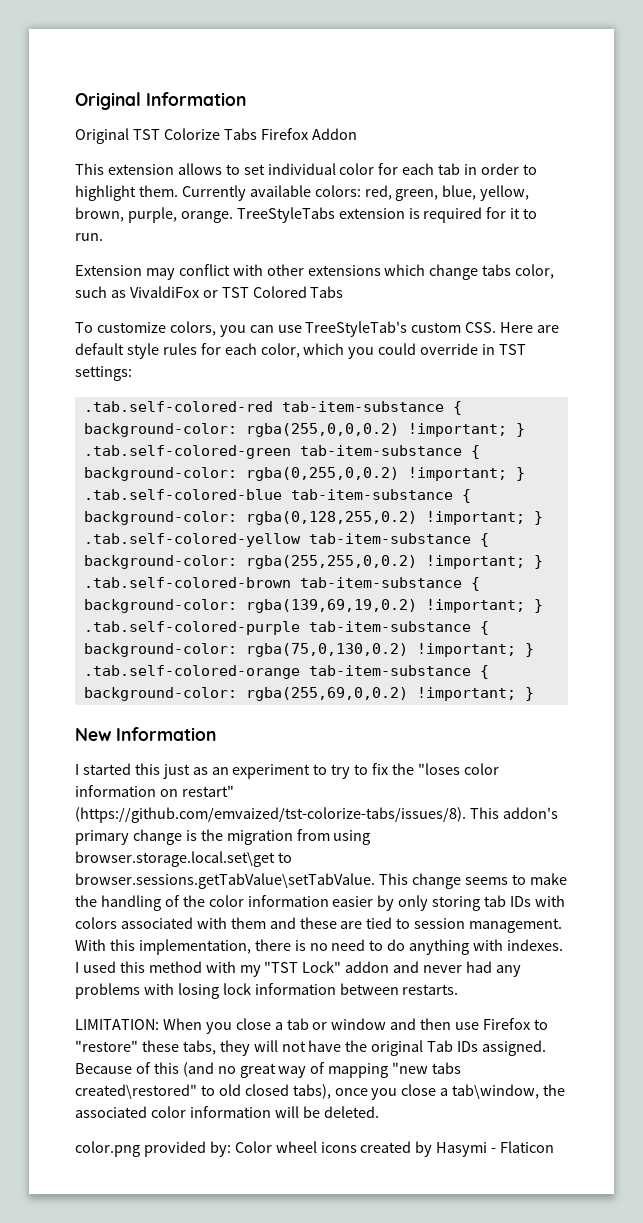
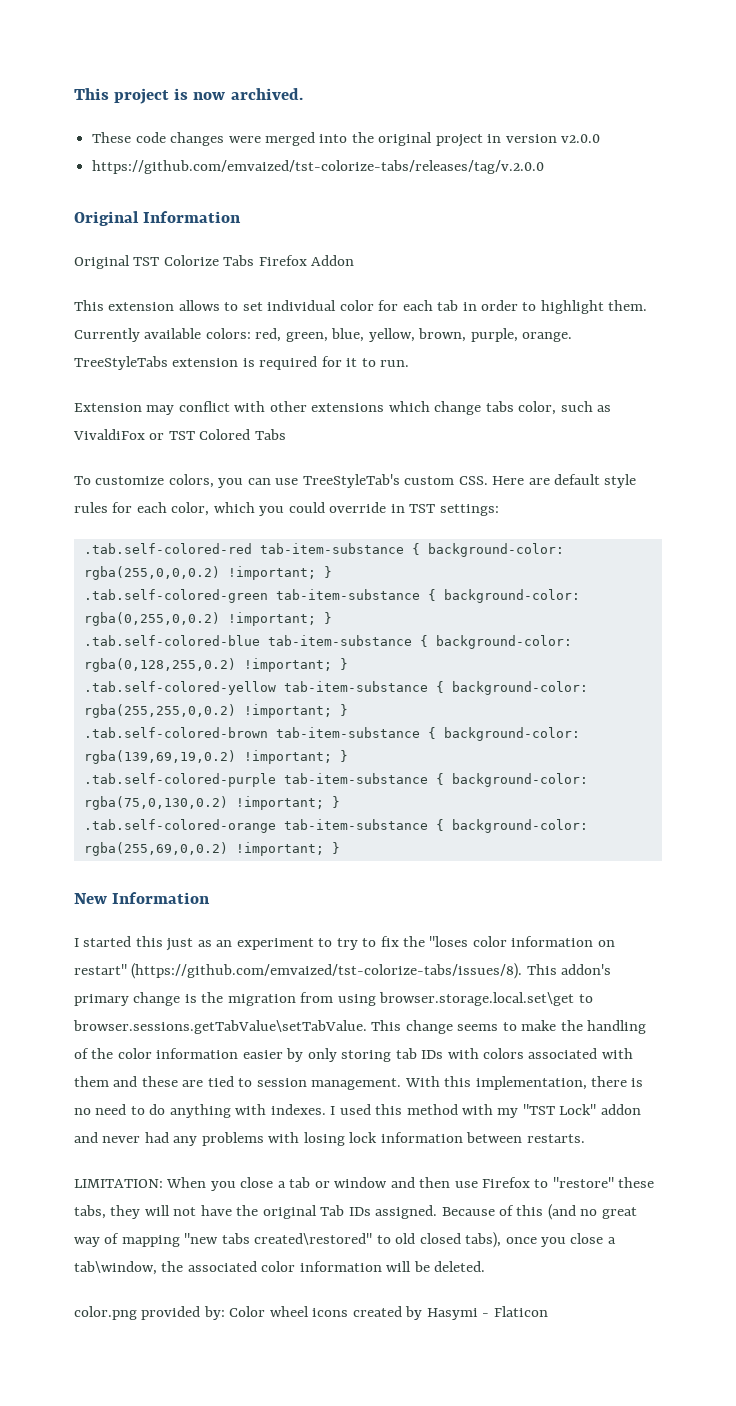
(75, 101) none -> [74,88,303,104] [92,132,601,147] [92,160,545,174] This project is now archived. // These code changes were merged into the original project in version v2.0.0 // https://github.com/emvaized/tst-colorize-tabs/releases/tag/v.2.0.0 //

